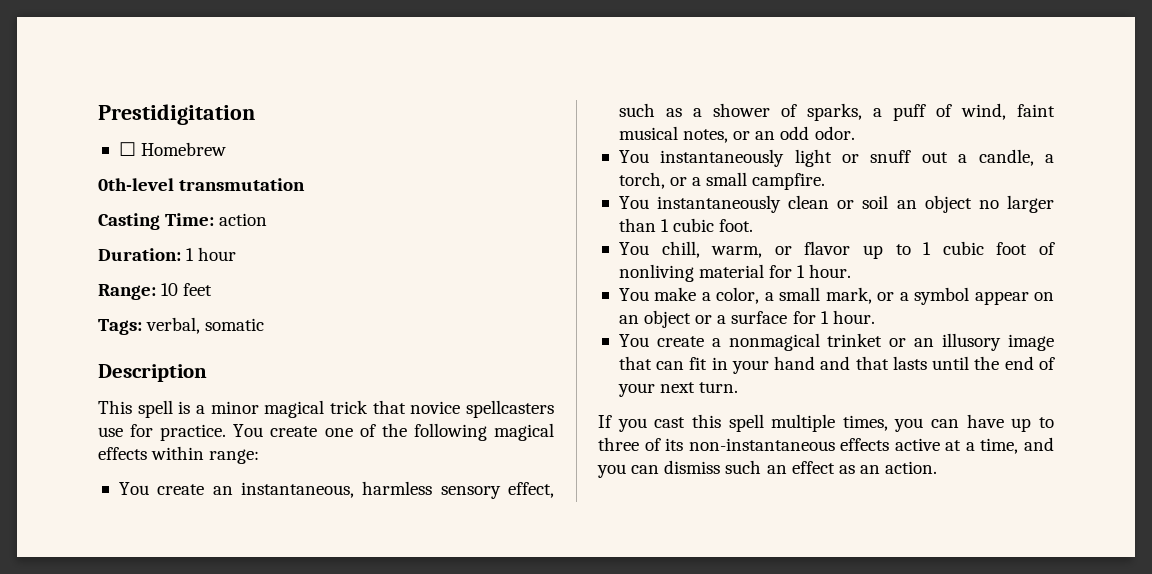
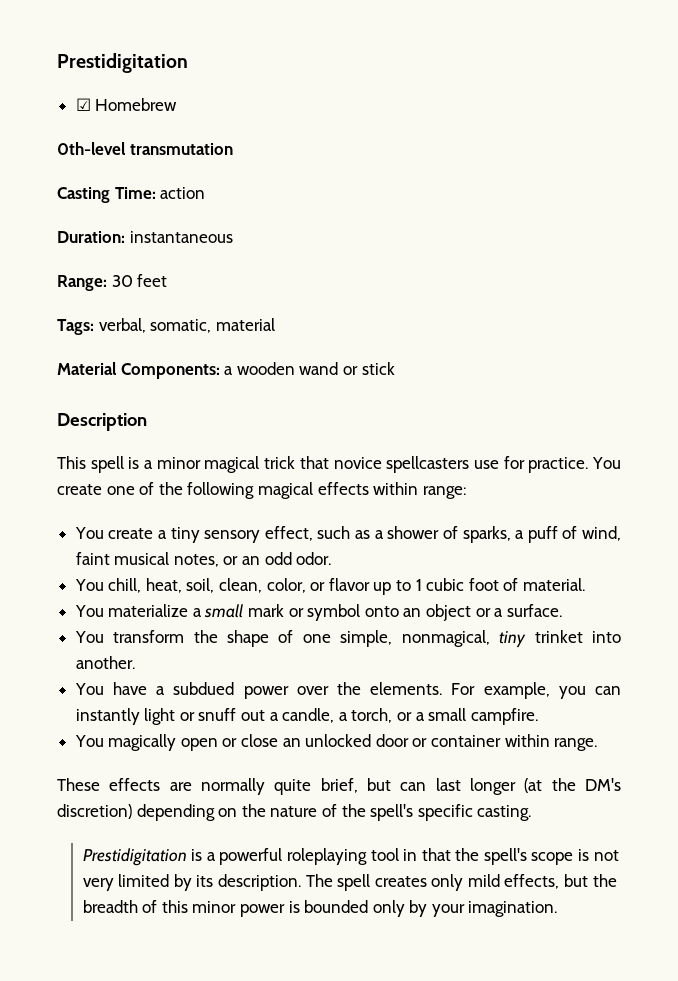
[118,142,136,156] ☐ -> [75,98,91,111] ☑
[186,247,237,261] 1 hour -> [129,231,233,243] instantaneous
[161,283,179,296] 10 -> [111,275,133,287] 30
[205,318,265,331] somatic -> [150,318,275,333] [57,362,395,379] somatic, material // Material Components: a wooden wand or stick
[212,481,433,498] an instantaneous, harmless -> [157,527,200,543] a tiny
[660,149,785,167] instantaneously -> [108,578,585,595] [74,604,562,621] [74,630,621,648] [75,656,135,669] [74,682,621,699] [75,708,140,725] chill, heat, soil, clean, color, or flavor up to 1 cubic foot of material. // You materialize a small mark or symbol onto an object or a surface. // You transform the shape of one simple, nonmagical, tiny trinket into another. // You have a subdued power over the elements. For example, you can instantly
[657,195,1054,213] [618,218,754,232] [618,241,1055,259] [618,264,852,282] [618,287,1054,305] [618,310,875,328] [618,333,1054,351] [618,356,1055,374] [617,382,739,397] [598,414,1054,432] [598,437,1054,454] [597,460,938,478] instantaneously clean or soil an object no larger than 1 cubic foot. // You chill, warm, or flavor up to 1 cubic foot of nonliving material for 1 hour. // You make a color, a small mark, or a symbol appear on an object or a surface for 1 hour. // You create a nonmagical trinket or an illusory image that can fit in your hand and that lasts until the end of your next turn. // If you cast this spell multiple times, you can have up to three of its non-instantaneous effects active at a time, and you can dismiss such an effect as an action. -> [108,734,598,751] [57,778,621,795] [57,804,532,821] [82,848,619,866] [82,874,617,891] [82,900,558,917] magically open or close an unlocked door or container within range. // These effects are normally quite brief, but can last longer (at the DM's discretion) depending on the nature of the spell's specific casting. // Prestidigitation is a powerful roleplaying tool in that the spell's scope is not very limited by its description. The spell creates only mild effects, but the breadth of this minor power is bounded only by your imagination.

